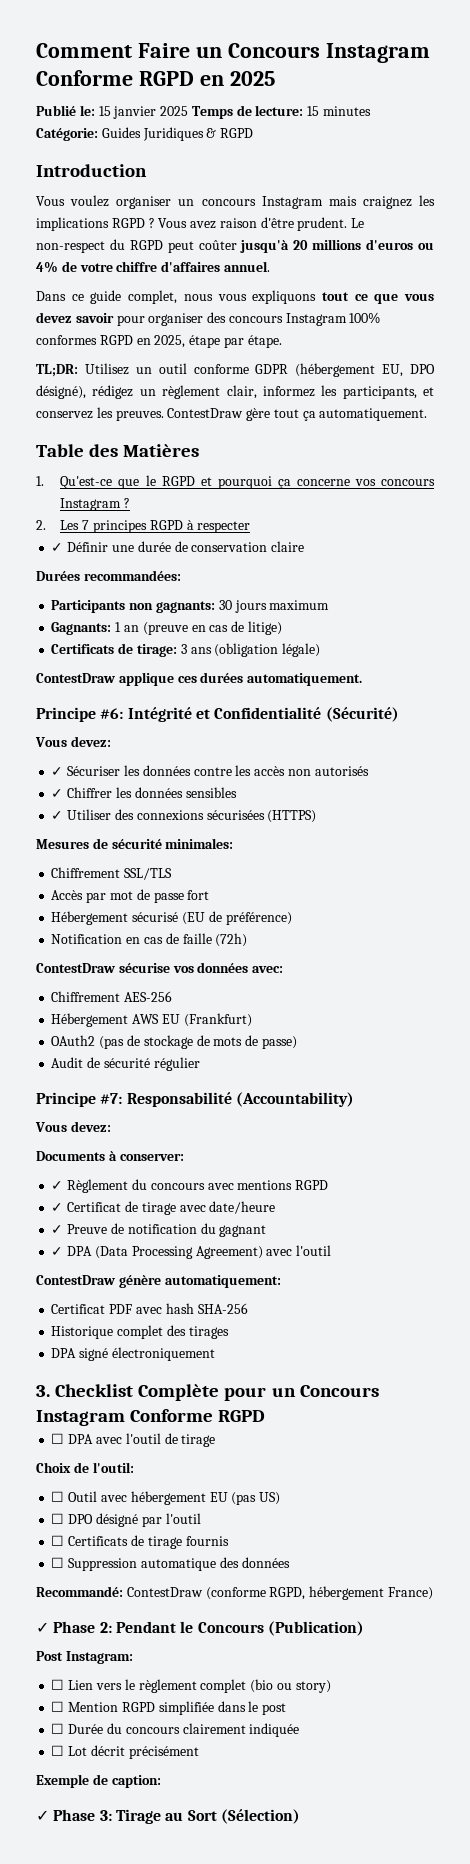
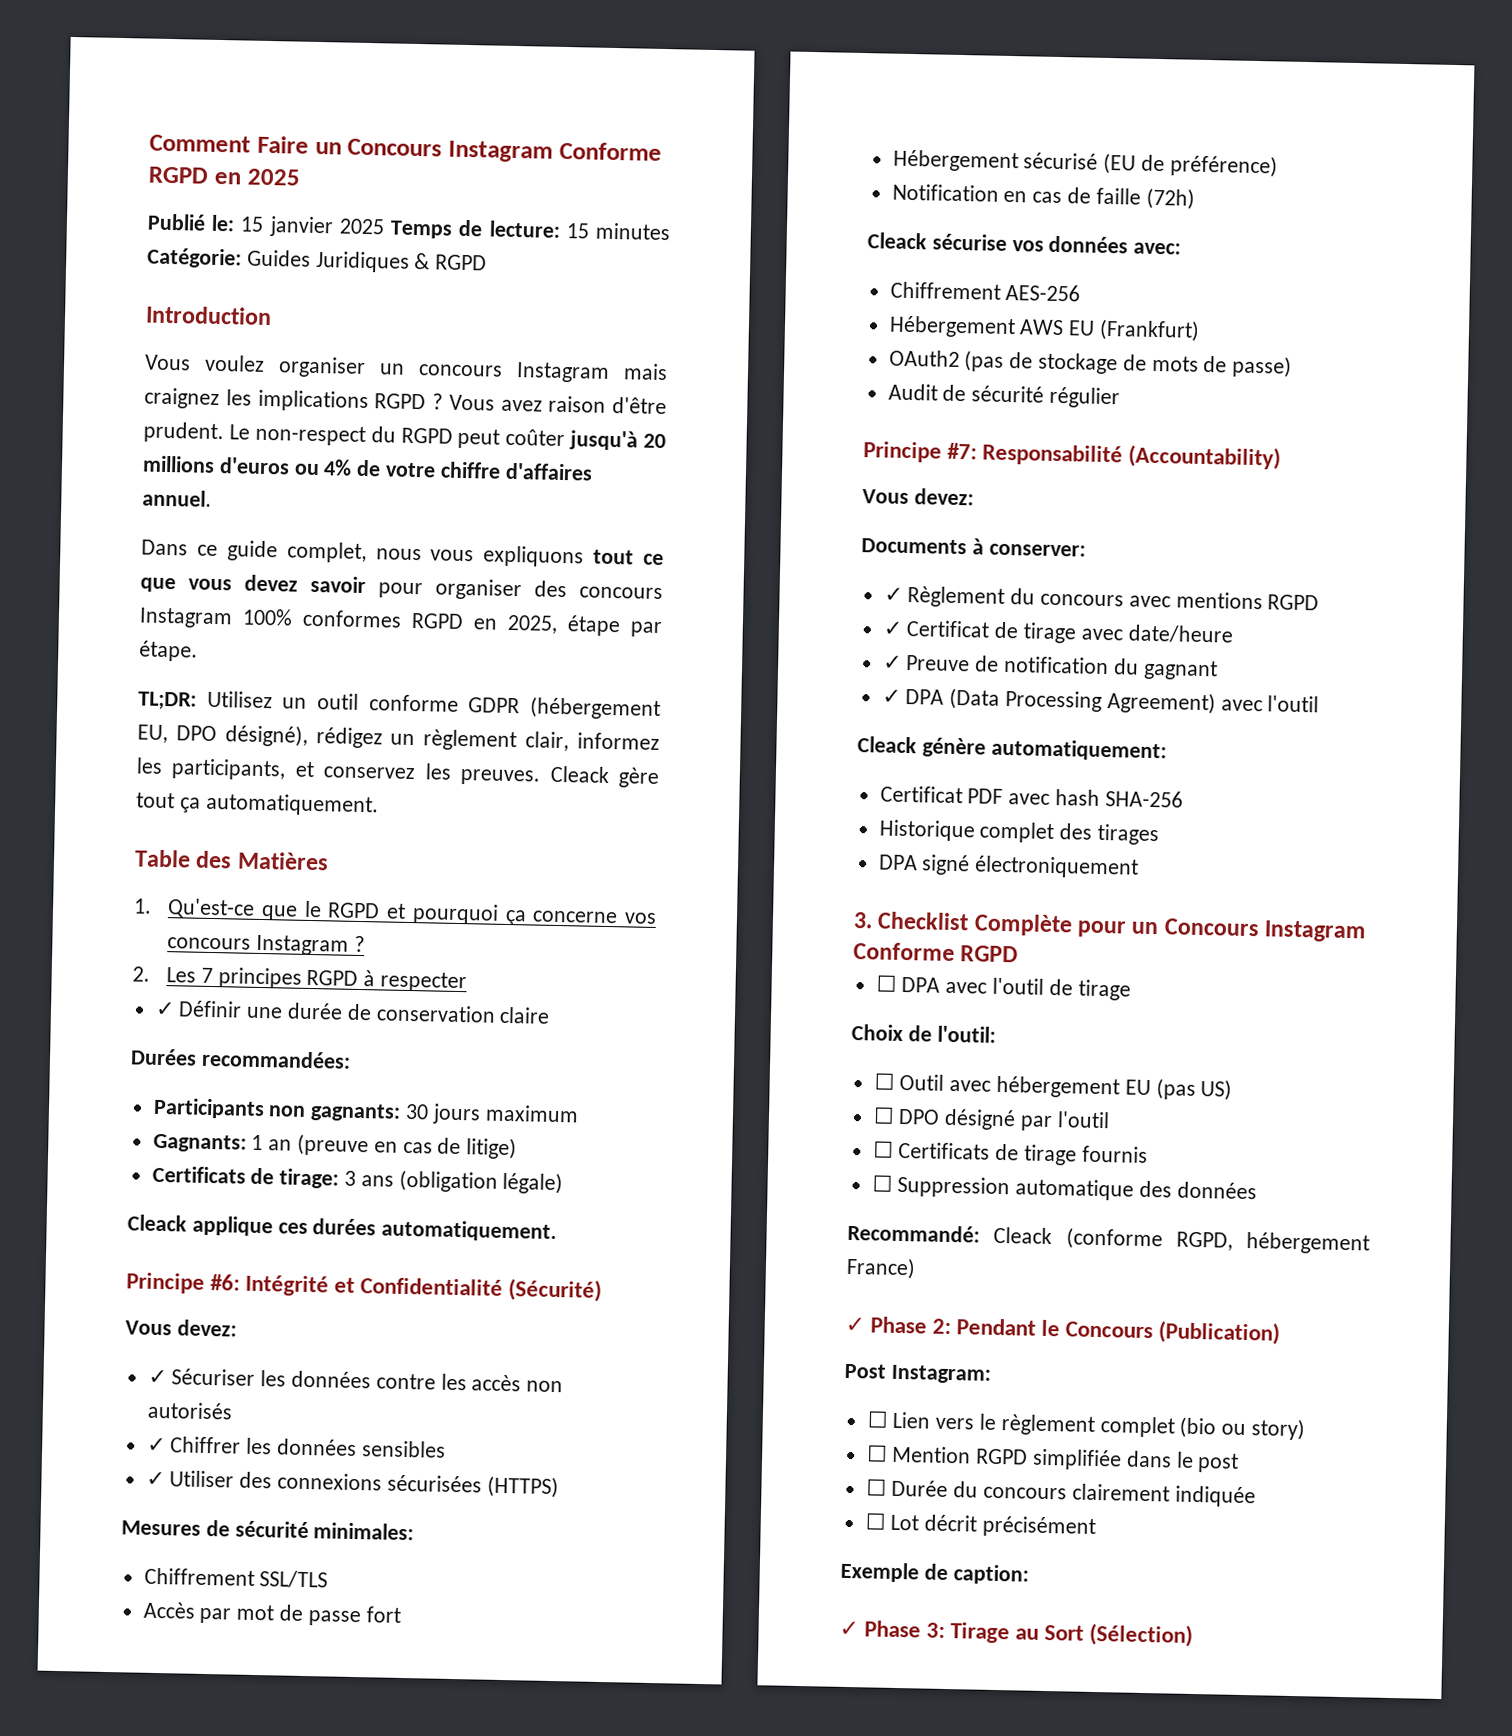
[167,408,244,418] ContestDraw -> [549,765,610,784] Cleack
[36,673,115,683] ContestDraw -> [127,1214,187,1232] Cleack
[36,963,115,973] ContestDraw -> [867,232,927,250] Cleack
[36,1275,115,1285] ContestDraw -> [857,736,917,754] Cleack
[126,1587,203,1597] ContestDraw -> [993,1226,1053,1245] Cleack

